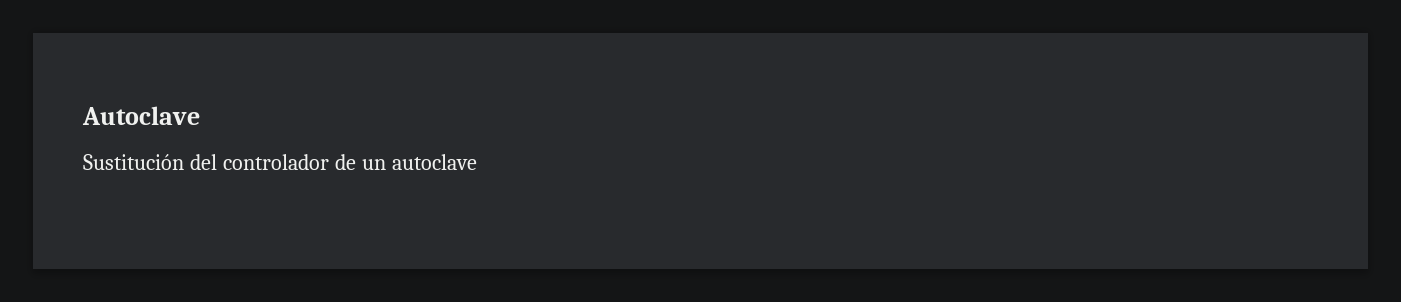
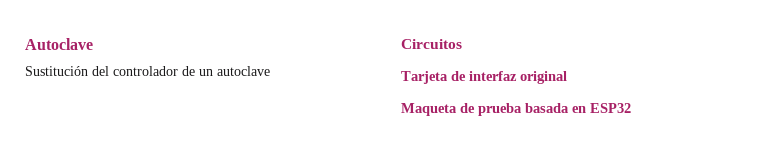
(477, 162) none -> [401,39,462,49] [401,71,567,84] [401,103,631,116] // Circuitos // Tarjeta de interfaz original // Maqueta de prueba basada en ESP32

